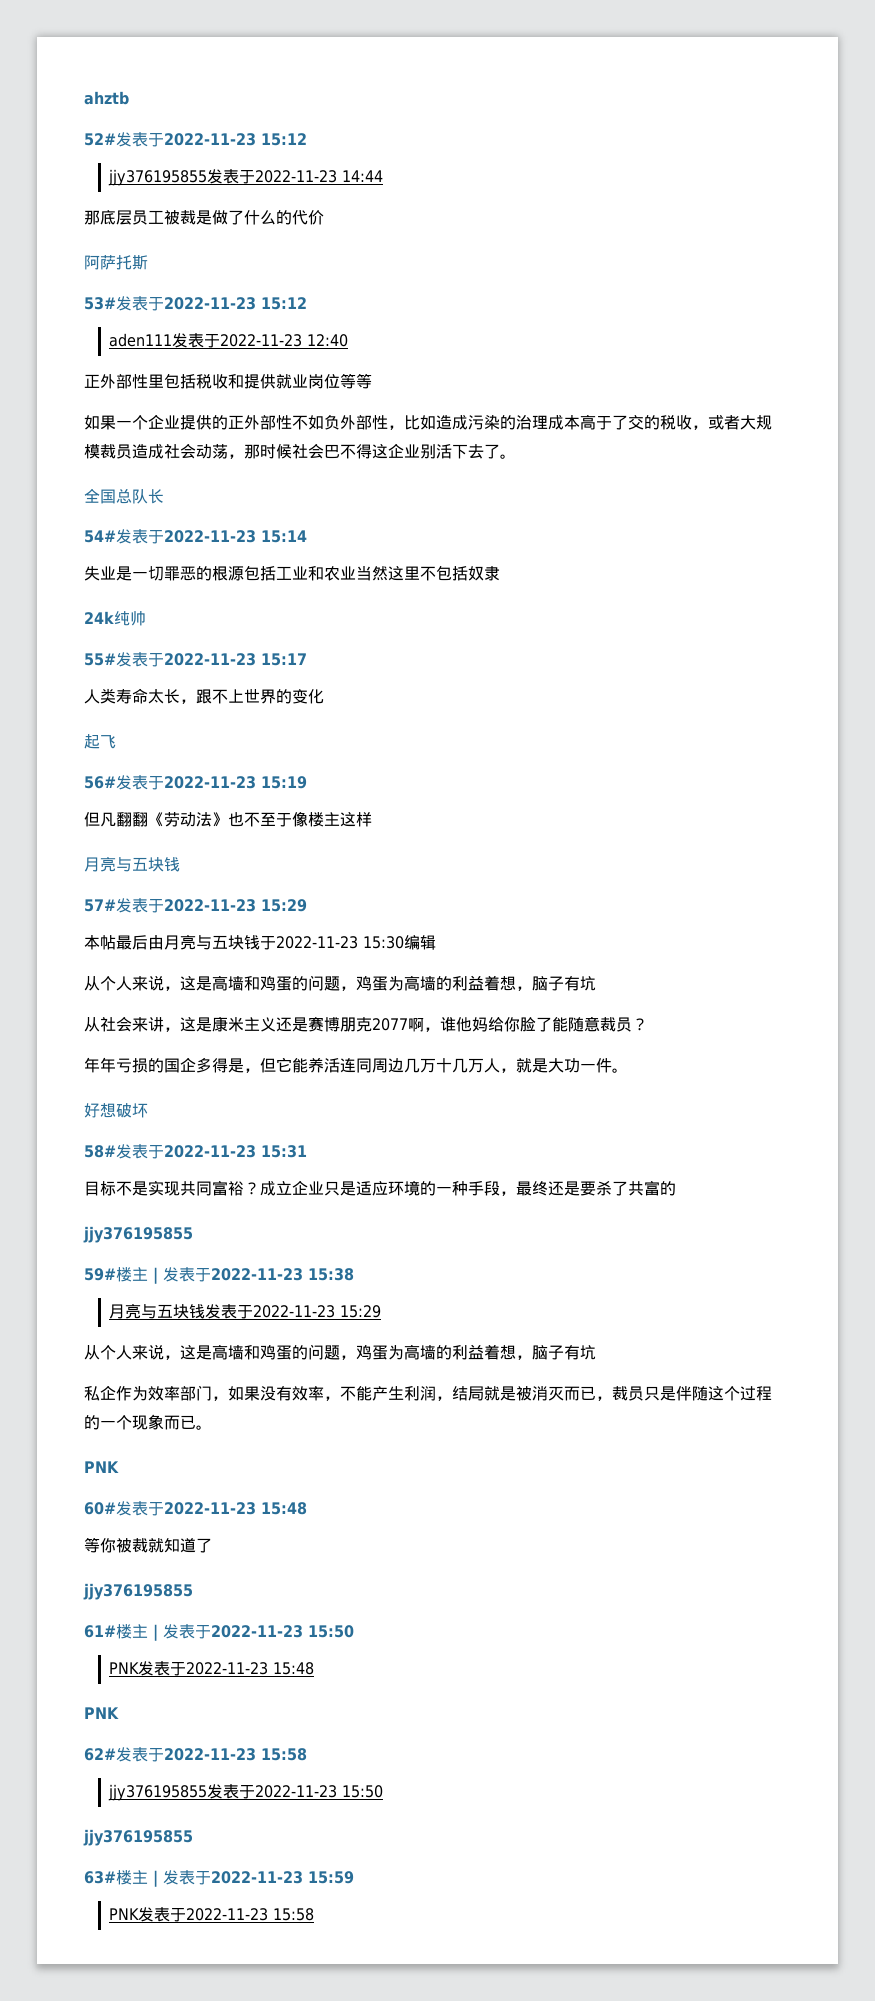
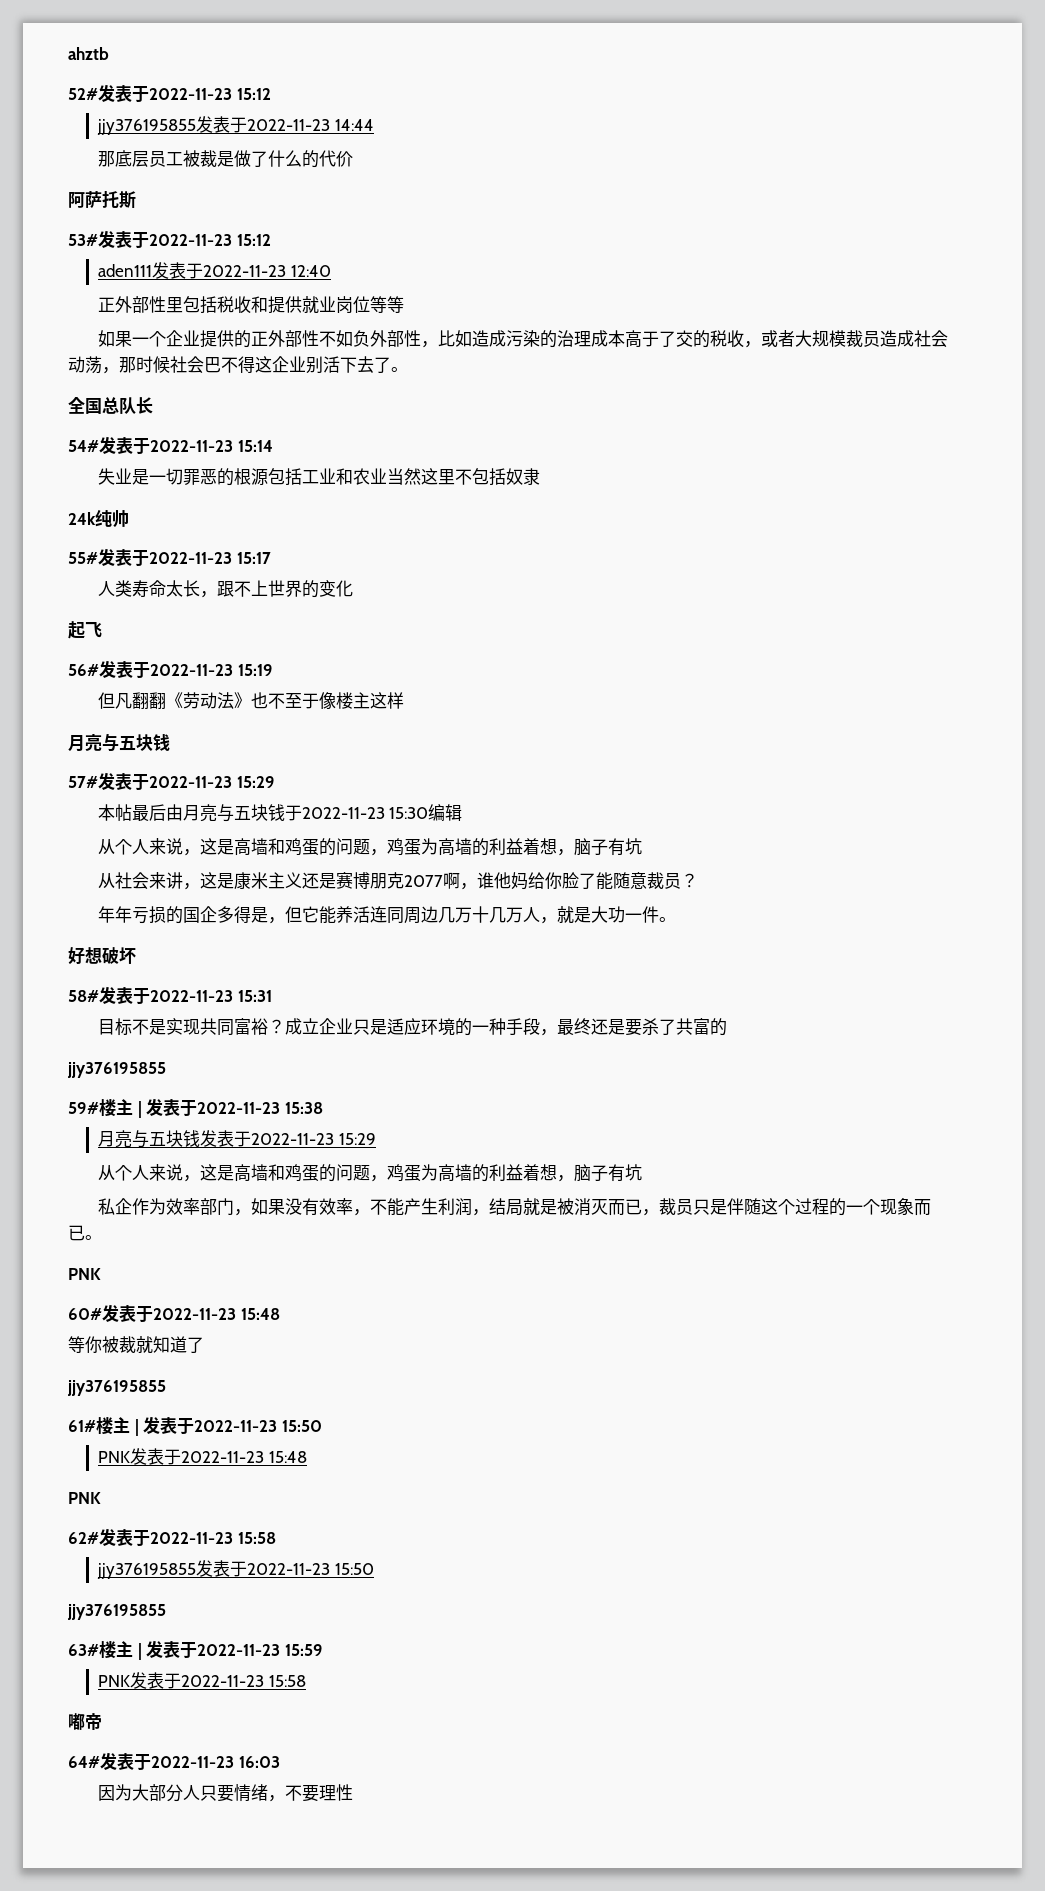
(315, 1914) none -> [68,1713,102,1730] [68,1752,280,1770] [97,1784,353,1802] // 嘟帝 // 64#发表于2022-11-23 16:03 // 因为大部分人只要情绪，不要理性

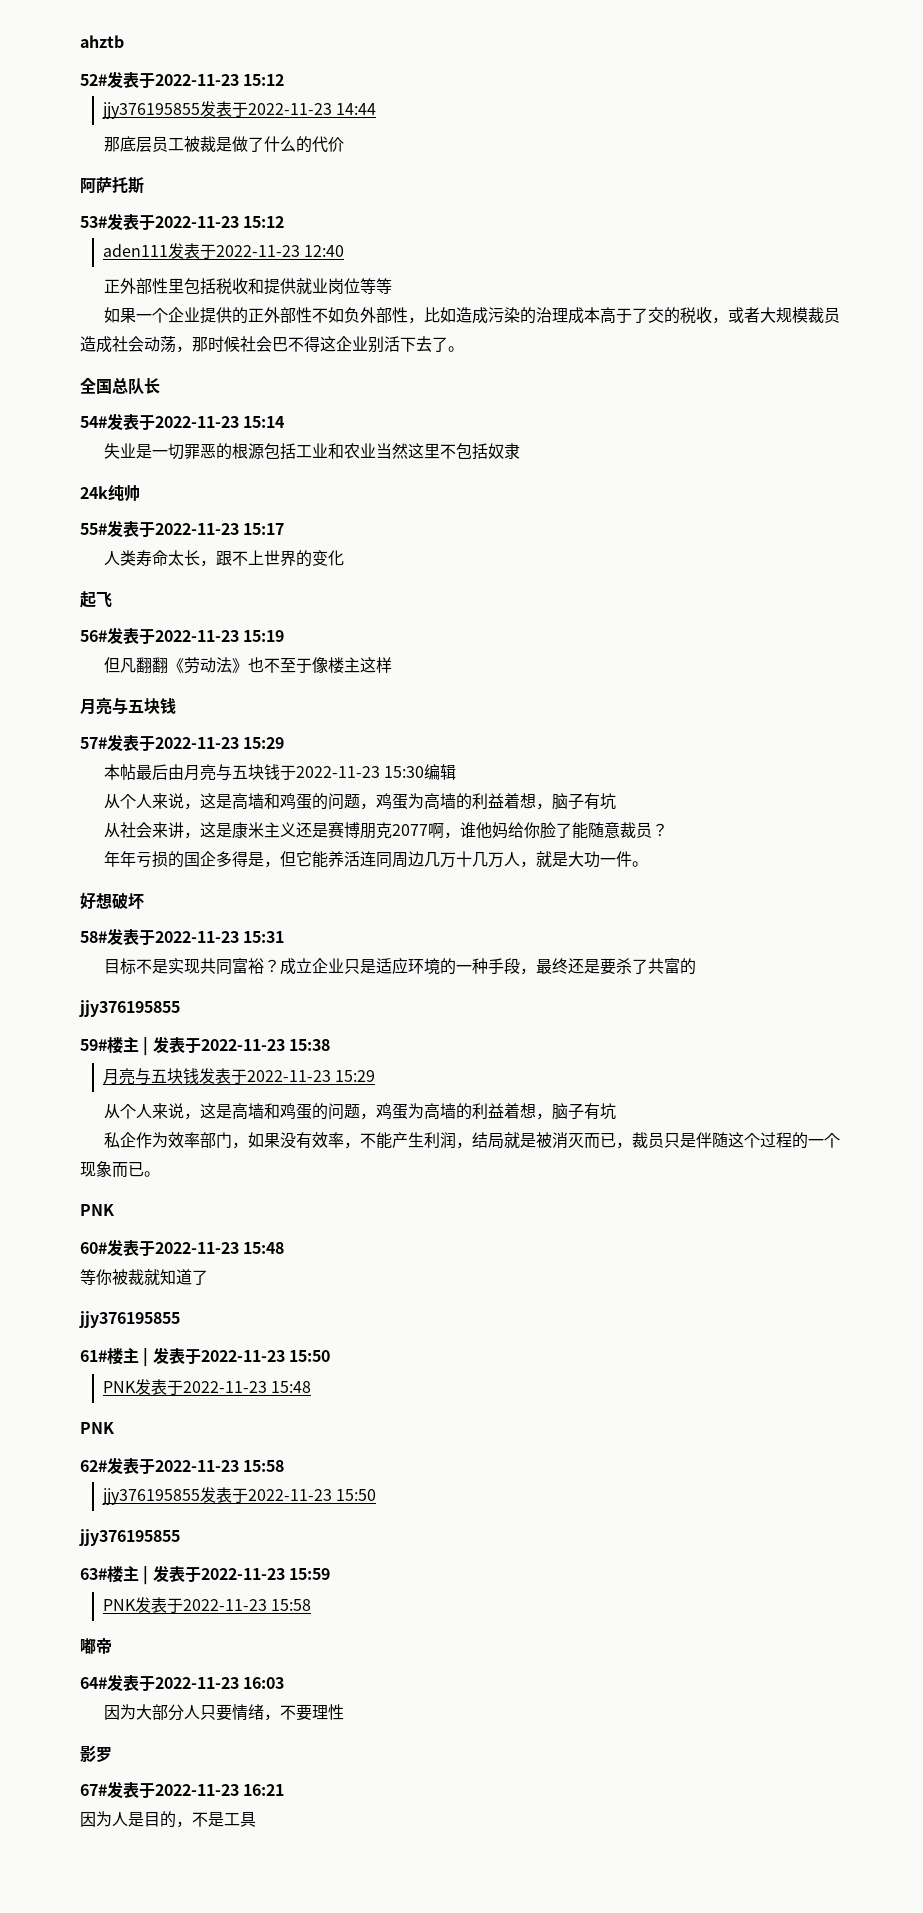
(353, 1792) none -> [80,1745,112,1763] [80,1781,285,1799] [80,1811,256,1828] // 影罗 // 67#发表于2022-11-23 16:21 // 因为人是目的，不是工具

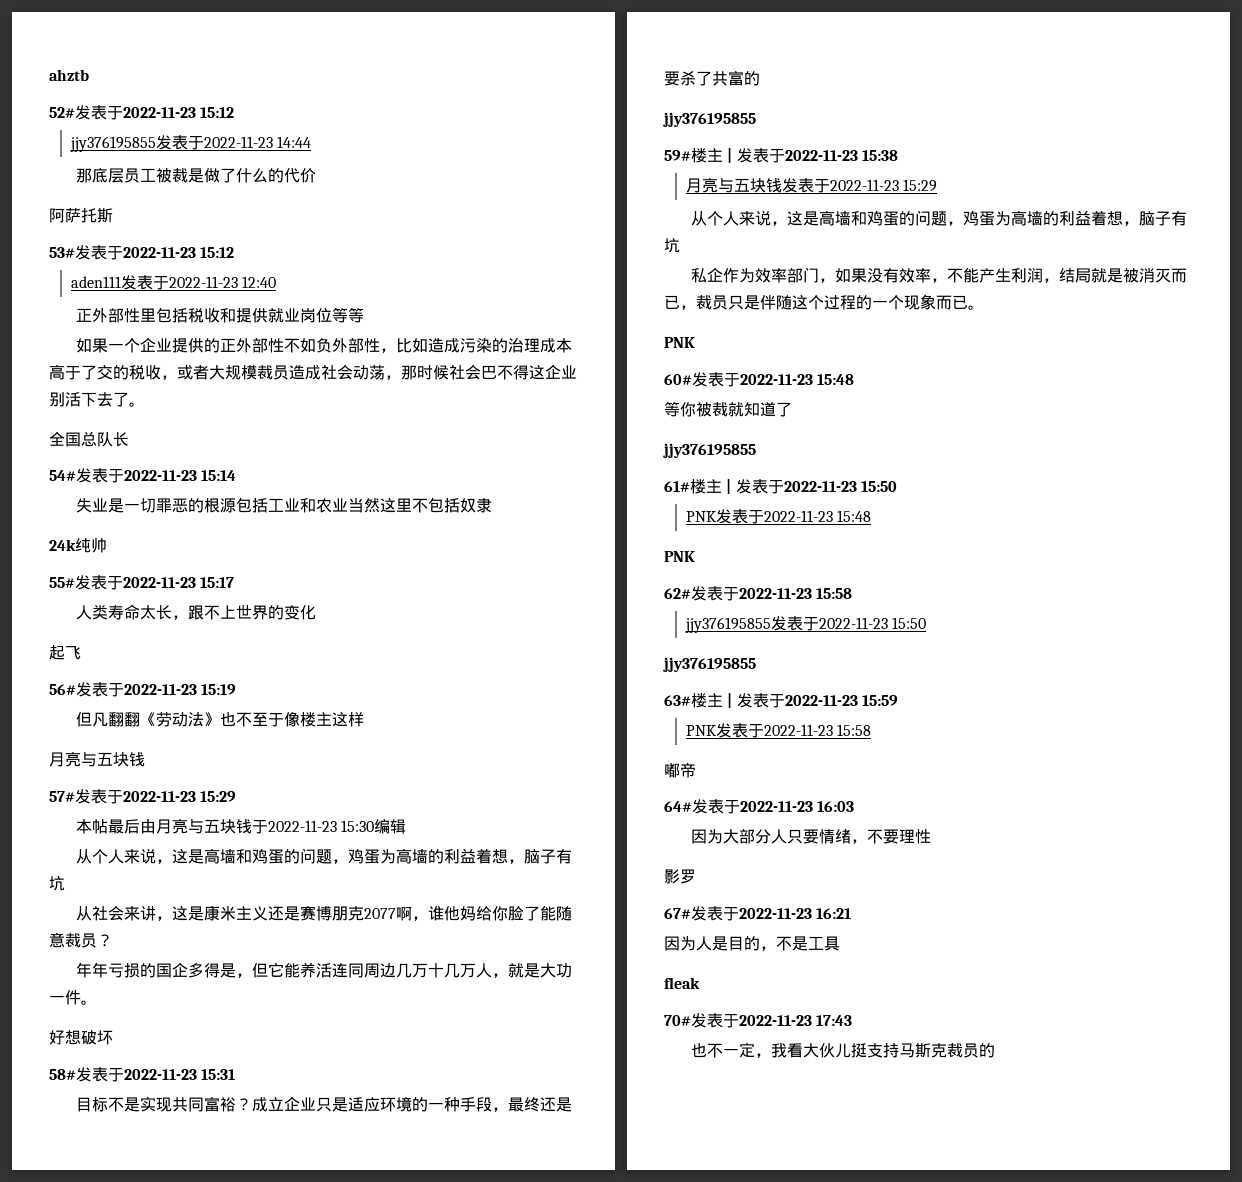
(256, 1819) none -> [664,977,700,989] [664,1013,853,1028] [690,1042,995,1058] // fleak // 70#发表于2022-11-23 17:43 // 也不一定，我看大伙儿挺支持马斯克裁员的

